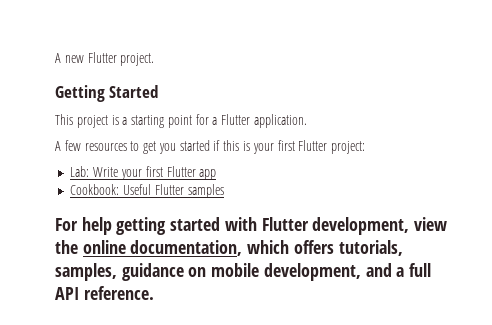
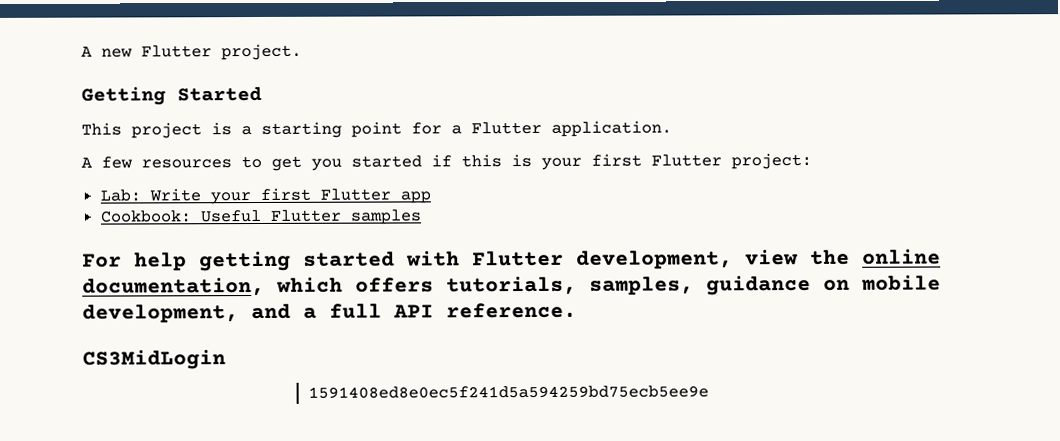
(154, 293) none -> [82,349,226,370] [307,385,709,399] // CS3MidLogin // 1591408ed8e0ec5f241d5a594259bd75ecb5ee9e

